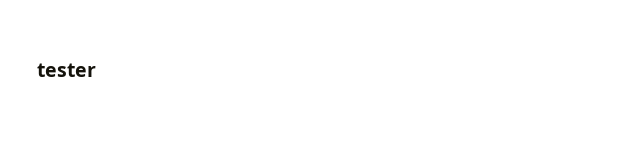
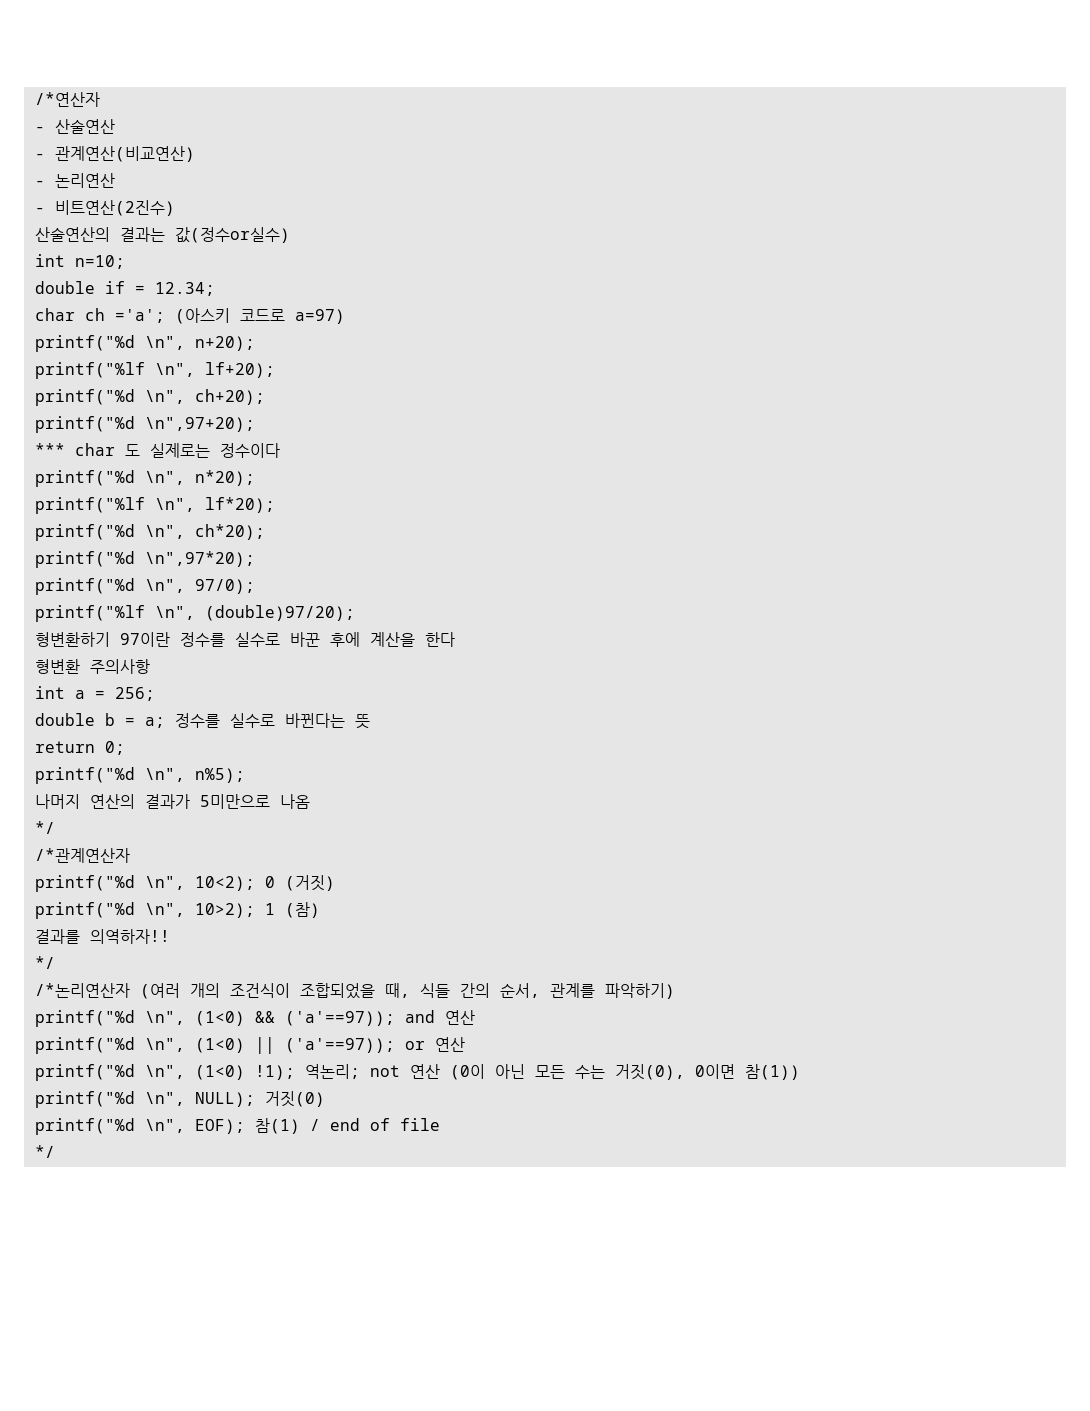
[37,63,96,77] tester -> [34,92,100,107] [34,119,115,134] [34,146,195,162] [34,173,115,188] [34,200,175,216] [34,227,290,243] [34,254,125,269] [34,281,215,296] [34,308,345,324] [34,335,255,352] [34,362,275,379] [34,389,265,406] [34,416,255,433] [34,443,280,458] [34,470,255,487] [34,497,275,514] [34,524,265,541] [34,551,255,568] [34,578,255,595] [34,605,355,622] [34,632,455,647] [34,659,150,674] [34,686,155,701] [34,713,370,729] [34,741,125,755] [34,767,245,784] [34,794,310,809] [34,821,55,834] [34,848,130,863] [34,875,335,892] [34,902,320,919] [34,929,170,944] [34,956,55,969] [34,983,675,999] [34,1010,475,1027] [34,1037,465,1054] [34,1064,800,1081] [34,1091,325,1108] [34,1118,440,1135] [34,1145,55,1158] /*연산자 // - 산술연산 // - 관계연산(비교연산) // - 논리연산 // - 비트연산(2진수) // 산술연산의 결과는 값(정수or실수) // int n=10; // double if = 12.34; // char ch ='a'; (아스키 코드로 a=97) // printf("%d \n", n+20); // printf("%lf \n", lf+20); // printf("%d \n", ch+20); // printf("%d \n",97+20); // *** char 도 실제로는 정수이다 // printf("%d \n", n*20); // printf("%lf \n", lf*20); // printf("%d \n", ch*20); // printf("%d \n",97*20); // printf("%d \n", 97/0); // printf("%lf \n", (double)97/20); // 형변환하기 97이란 정수를 실수로 바꾼 후에 계산을 한다 // 형변환 주의사항 // int a = 256; // double b = a; 정수를 실수로 바뀐다는 뜻 // return 0; // printf("%d \n", n%5); // 나머지 연산의 결과가 5미만으로 나옴 // */ // /*관계연산자 // printf("%d \n", 10<2); 0 (거짓) // printf("%d \n", 10>2); 1 (참) // 결과를 의역하자!! // */ // /*논리연산자 (여러 개의 조건식이 조합되었을 때, 식들 간의 순서, 관계를 파악하기) // printf("%d \n", (1<0) && ('a'==97)); and 연산 // printf("%d \n", (1<0) || ('a'==97)); or 연산 // printf("%d \n", (1<0) !1); 역논리; not 연산 (0이 아닌 모든 수는 거짓(0), 0이면 참(1)) // printf("%d \n", NULL); 거짓(0) // printf("%d \n", EOF); 참(1) / end of file // */

